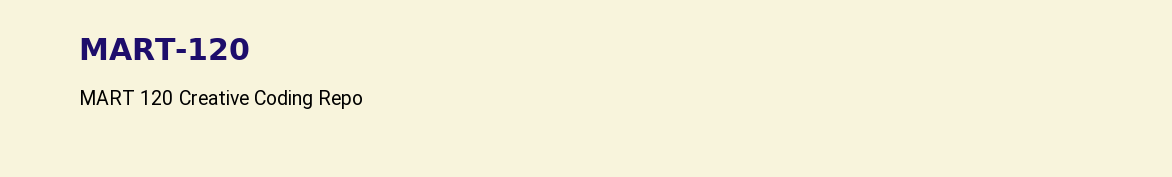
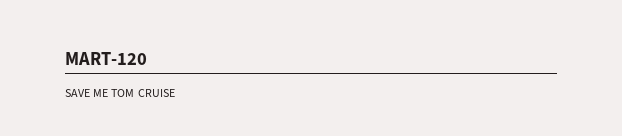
[79,90,364,109] MART 120 Creative Coding Repo -> [65,89,175,97] SAVE ME TOM CRUISE

